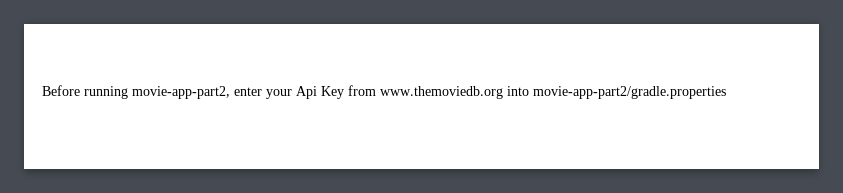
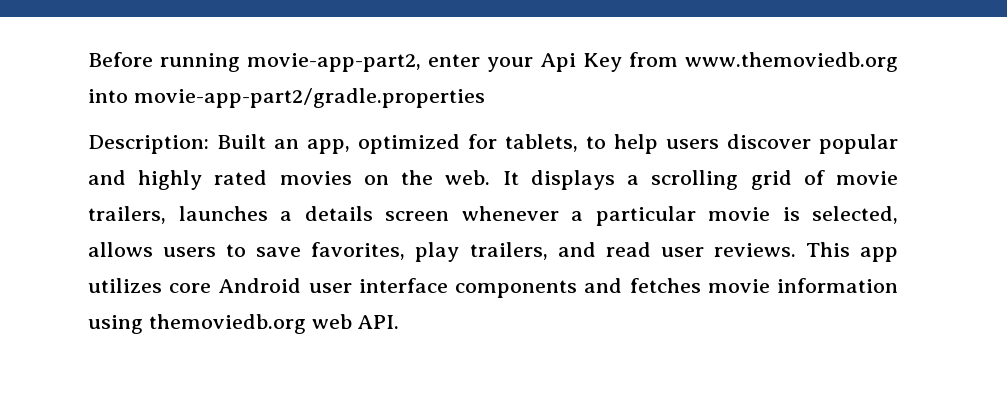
(726, 92) none -> [88,134,898,154] [88,170,899,190] [88,206,898,226] [88,242,899,262] [88,278,898,298] [88,314,400,334] // Description: Built an app, optimized for tablets, to help users discover popular and highly rated movies on the web. It displays a scrolling grid of movie trailers, launches a details screen whenever a particular movie is selected, allows users to save favorites, play trailers, and read user reviews. This app utilizes core Android user interface components and fetches movie information using themoviedb.org web API.

